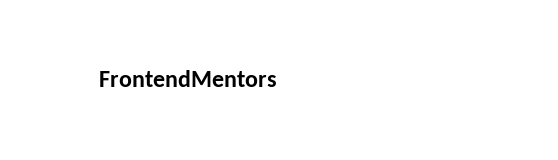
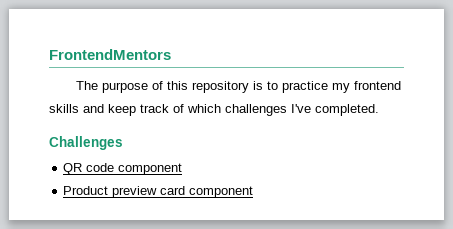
(277, 78) none -> [76,81,402,93] [49,104,379,116] [49,136,123,150] [63,163,183,175] [63,186,254,198] // The purpose of this repository is to practice my frontend skills and keep track of which challenges I've completed. // Challenges // QR code component // Product preview card component

